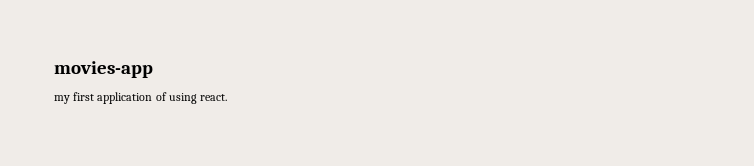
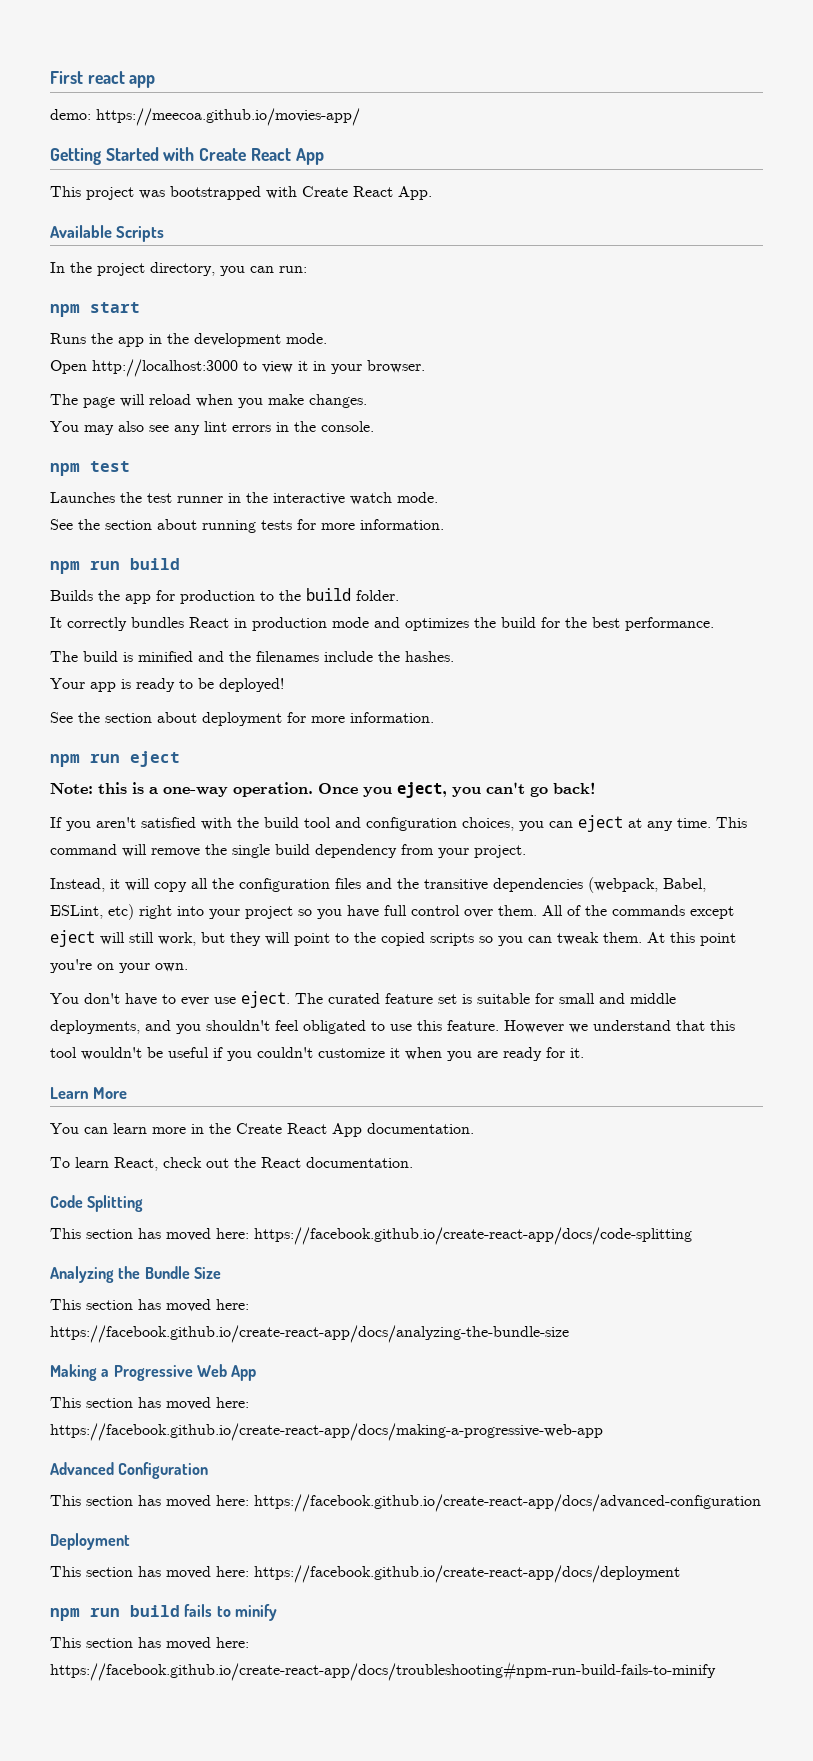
[54,61,153,78] [54,92,228,104] movies-app // my first application of using react. -> [50,71,156,88] [50,108,360,126] [50,147,324,165] [50,186,432,200] [50,225,165,242] [50,262,307,276] [50,302,140,317] [50,333,327,347] [50,359,425,377] [50,394,367,408] [50,421,374,435] [50,461,130,476] [50,492,438,505] [50,519,444,533] [50,558,180,574] [50,588,399,604] [50,617,714,631] [50,651,454,662] [50,678,284,692] [50,712,434,726] [50,751,180,767] [50,782,596,798] [50,815,747,832] [50,844,526,858] [50,877,706,893] [50,904,734,920] [50,930,736,947] [50,959,188,973] [50,991,676,1008] [50,1020,735,1034] [50,1047,584,1061] [50,1087,128,1099] [50,1123,474,1137] [50,1157,413,1171] [50,1195,144,1212] [50,1227,692,1245] [50,1266,221,1283] [50,1299,249,1312] [50,1325,569,1343] [50,1364,257,1381] [50,1397,249,1410] [50,1423,603,1441] [50,1462,209,1479] [50,1494,761,1512] [50,1533,130,1550] [50,1565,680,1583] [50,1604,277,1621] [50,1637,249,1650] [50,1661,716,1681] First react app // demo: https://meecoa.github.io/movies-app/ // Getting Started with Create React App // This project was bootstrapped with Create React App. // Available Scripts // In the project directory, you can run: // npm start // Runs the app in the development mode. // Open http://localhost:3000 to view it in your browser. // The page will reload when you make changes. // You may also see any lint errors in the console. // npm test // Launches the test runner in the interactive watch mode. // See the section about running tests for more information. // npm run build // Builds the app for production to the build folder. // It correctly bundles React in production mode and optimizes the build for the best performance. // The build is minified and the filenames include the hashes. // Your app is ready to be deployed! // See the section about deployment for more information. // npm run eject // Note: this is a one-way operation. Once you eject, you can't go back! // If you aren't satisfied with the build tool and configuration choices, you can eject at any time. This command will remove the single build dependency from your project. // Instead, it will copy all the configuration files and the transitive dependencies (webpack, Babel, ESLint, etc) right into your project so you have full control over them. All of the commands except eject will still work, but they will point to the copied scripts so you can tweak them. At this point you're on your own. // You don't have to ever use eject. The curated feature set is suitable for small and middle deployments, and you shouldn't feel obligated to use this feature. However we understand that this tool wouldn't be useful if you couldn't customize it when you are ready for it. // Learn More // You can learn more in the Create React App documentation. // To learn React, check out the React documentation. // Code Splitting // This section has moved here: https://facebook.github.io/create-react-app/docs/code-splitting // Analyzing the Bundle Size // This section has moved here: https://facebook.github.io/create-react-app/docs/analyzing-the-bundle-size // Making a Progressive Web App // This section has moved here: https://facebook.github.io/create-react-app/docs/making-a-progressive-web-app // Advanced Configuration // This section has moved here: https://facebook.github.io/create-react-app/docs/advanced-configuration // Deployment // This section has moved here: https://facebook.github.io/create-react-app/docs/deployment // npm run build fails to minify // This section has moved here: https://facebook.github.io/create-react-app/docs/troubleshooting#npm-run-build-fails-to-minify

